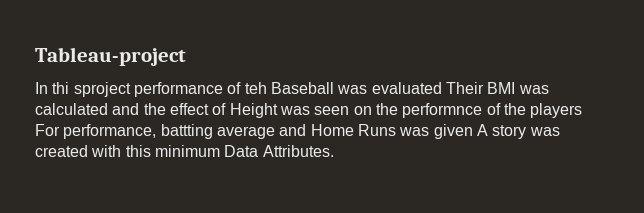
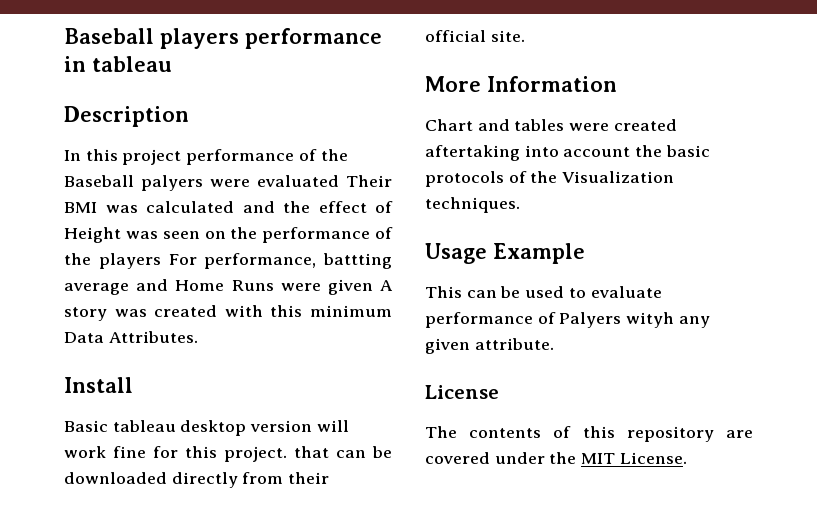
[35,47,186,66] [35,82,368,97] Tableau-project // In thi sproject performance of teh Baseball was -> [64,28,382,49] [64,56,172,72] [64,106,189,127] [64,149,348,165] [64,175,250,191] Baseball players performance in tableau // Description // In this project performance of the Baseball palyers were
[402,103,483,118] performnce -> [262,227,371,243] performance
[399,127,430,136] was -> [280,283,321,291] were
(334, 151) none -> [64,377,133,393] [64,420,349,436] [64,446,392,462] [64,472,330,488] [425,30,525,42] [425,76,617,92] [425,119,677,131] [425,145,710,161] [425,171,675,187] [425,197,520,213] [425,243,585,264] [425,286,662,298] [425,312,710,328] [425,338,554,354] [425,385,499,399] [425,426,753,442] [425,452,687,464] // Install // Basic tableau desktop version will work fine for this project. that can be downloaded directly from their official site. // More Information // Chart and tables were created aftertaking into account the basic protocols of the Visualization techniques. // Usage Example // This can be used to evaluate performance of Palyers wityh any given attribute. // License // The contents of this repository are covered under the MIT License.

